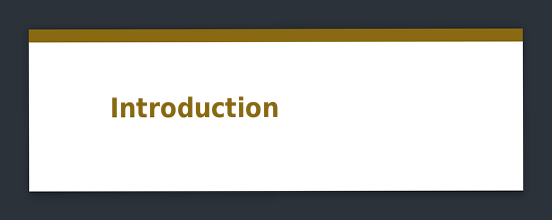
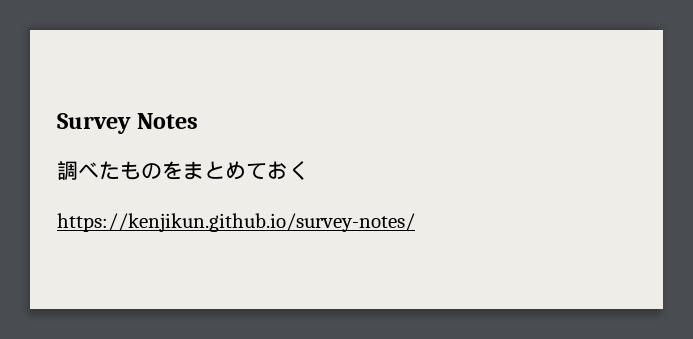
[109,95,280,119] Introduction -> [57,113,199,134] [57,161,309,180] [57,213,415,232] Survey Notes // 調べたものをまとめておく // https://kenjikun.github.io/survey-notes/

